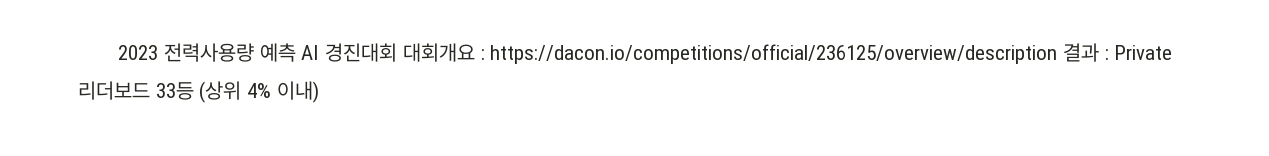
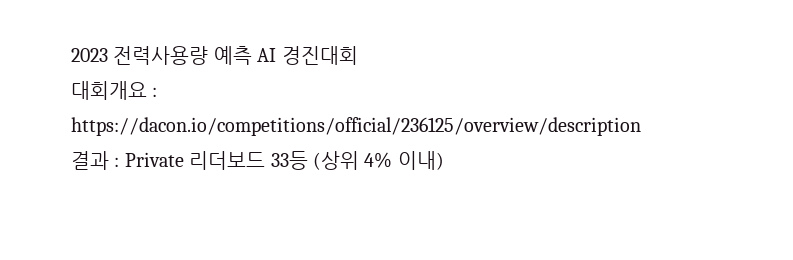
(398, 52) none -> (358, 55) //
(1058, 54) none -> (641, 126) //

